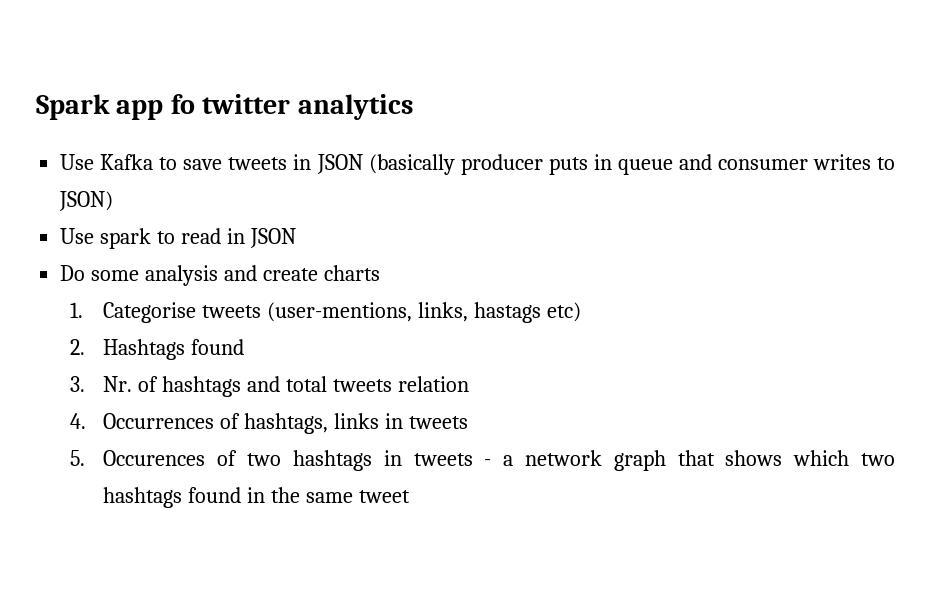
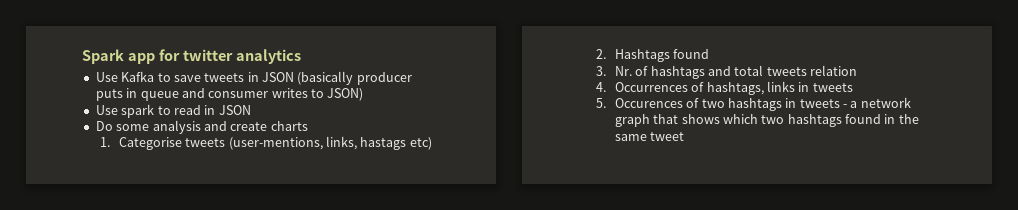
[170,94,195,114] fo -> [158,49,180,61] for

